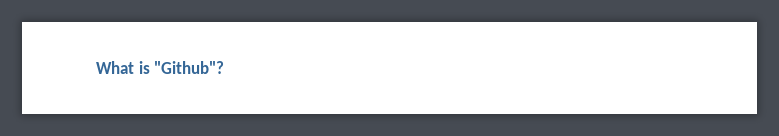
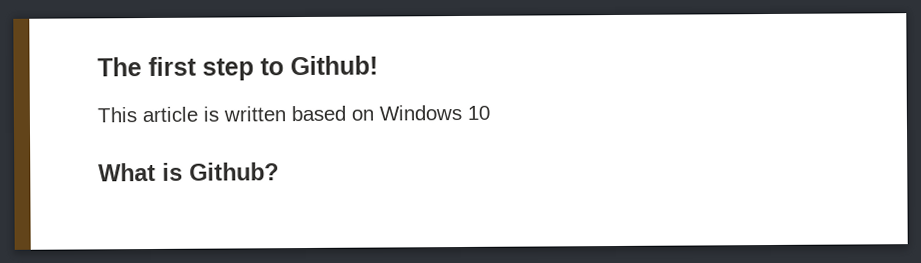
(96, 67) none -> [97,55,378,81] [97,104,490,123] The first step to Github! // This article is written based on Windows 10 //
[154,61,225,74] "Github"? -> [189,162,279,181] Github?

